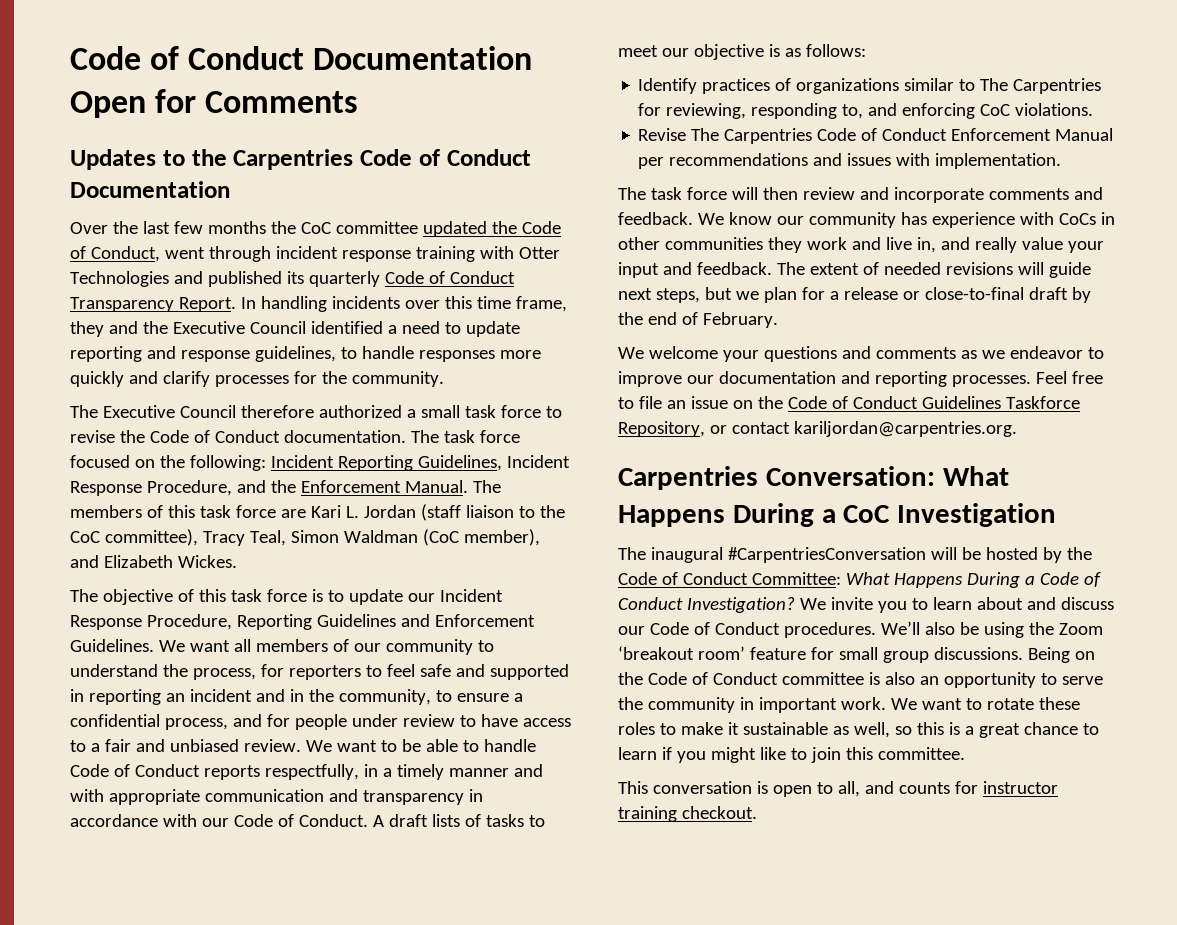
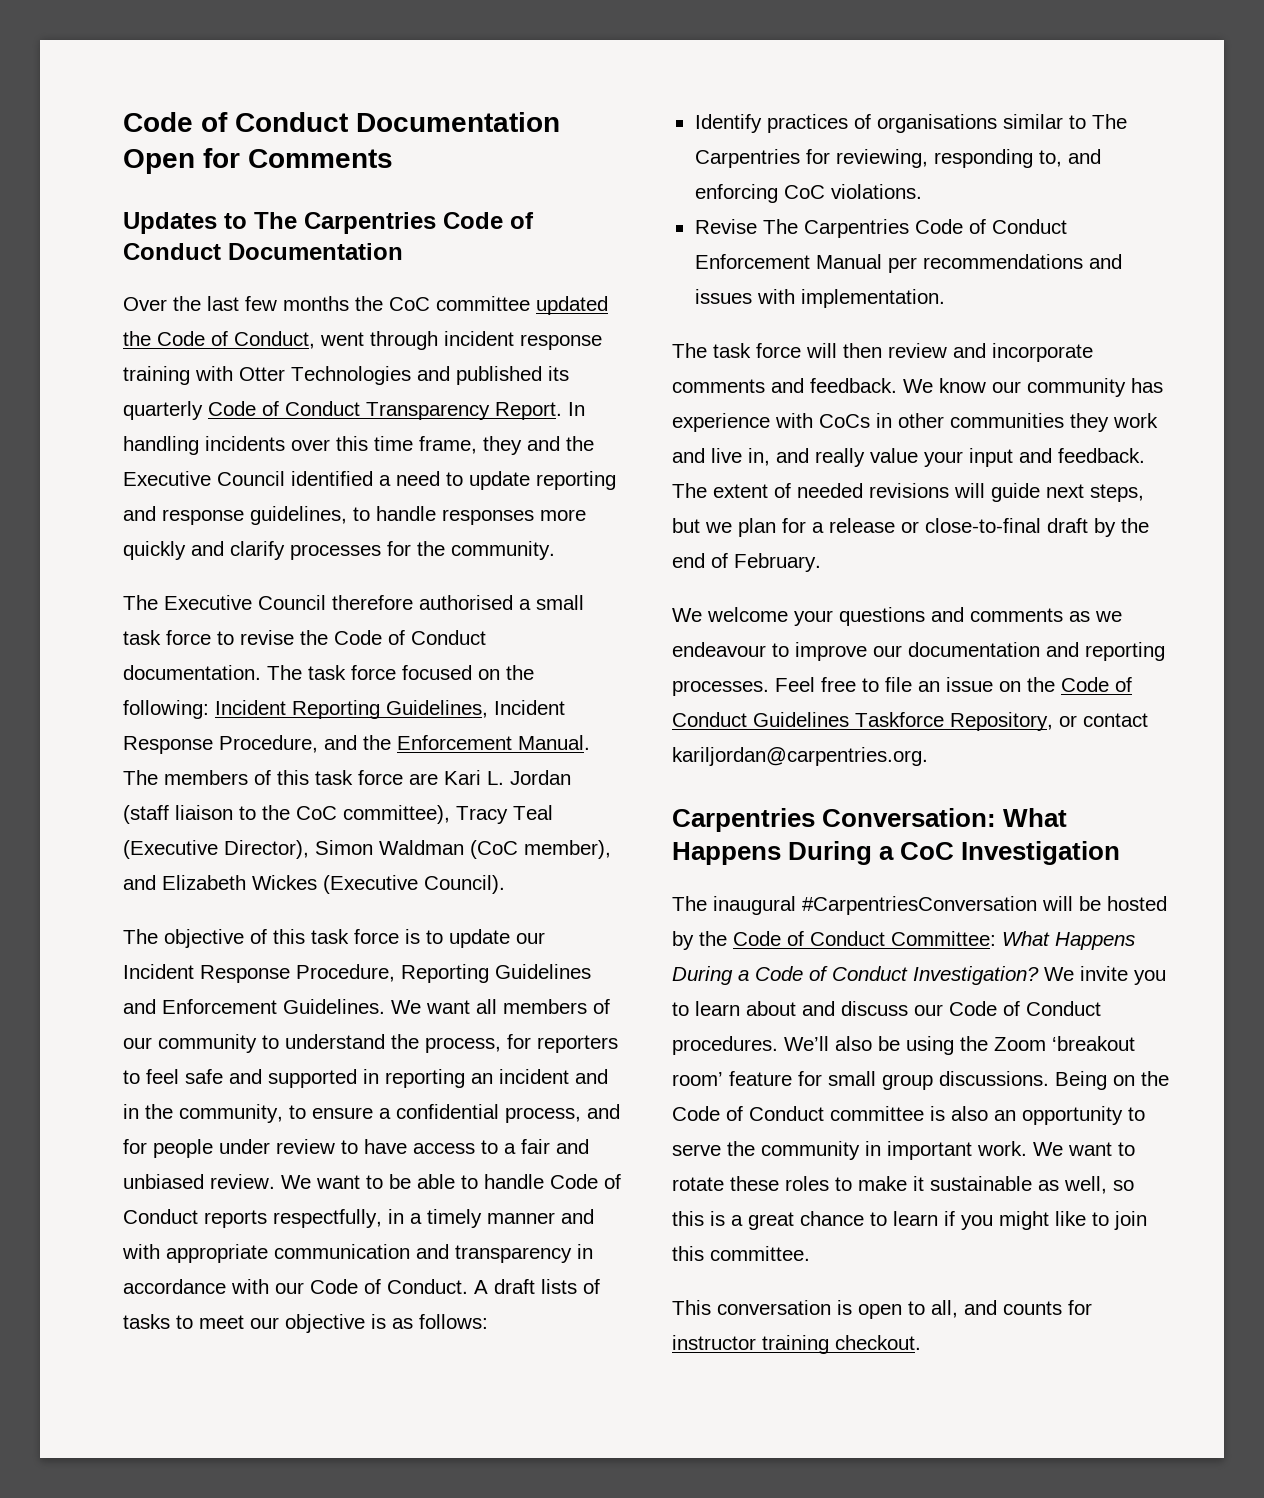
[191,149,227,166] the -> [254,212,297,229] The
[318,405,402,418] authorized -> [419,595,513,610] authorised
[249,530,286,546] Teal, -> [513,805,553,820] [123,840,309,859] Teal (Executive Director),
[177,555,237,568] Wickes. -> [252,875,505,894] Wickes (Executive Council).
[796,78,900,94] organizations -> [876,114,997,133] organisations
[1009,346,1083,359] endeavor -> [672,642,766,657] endeavour

